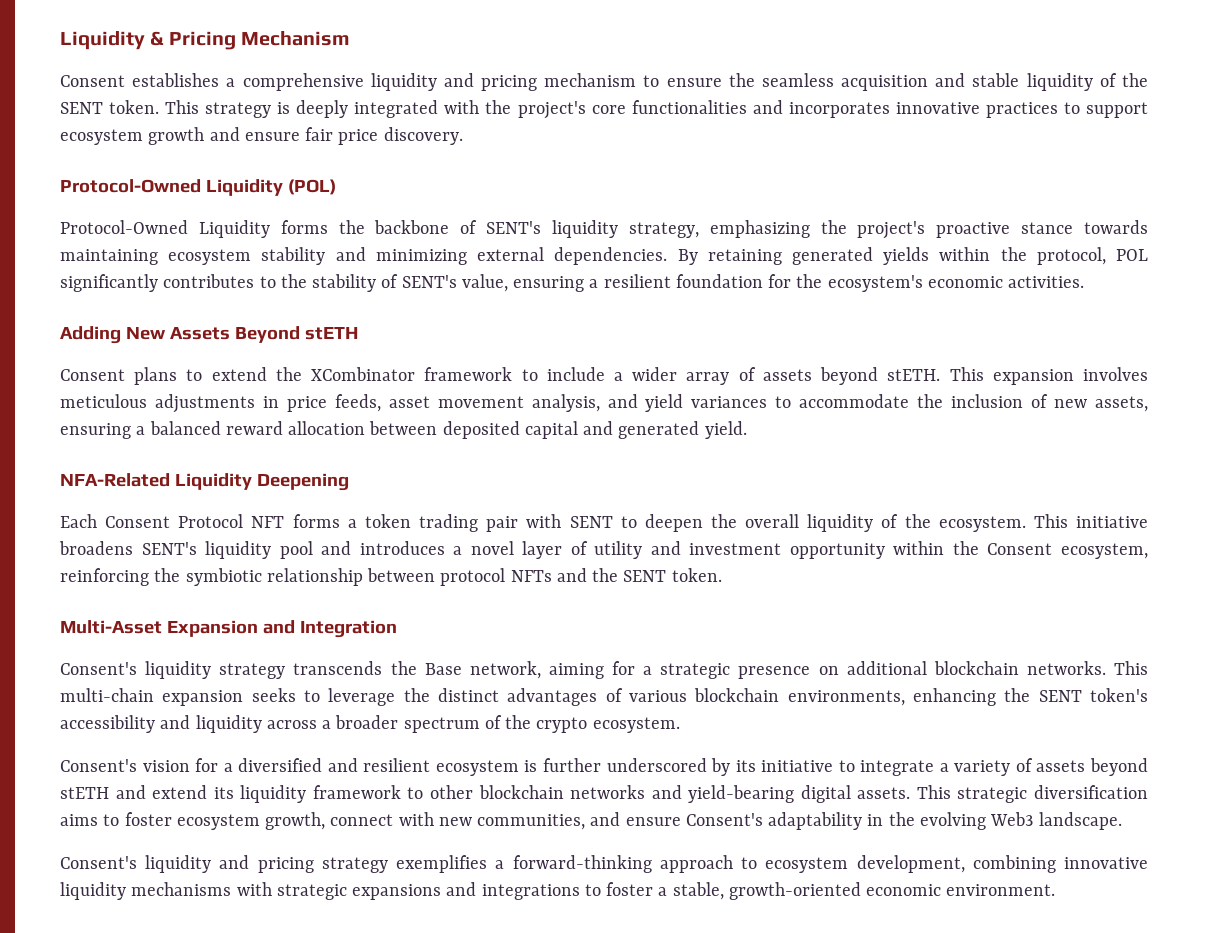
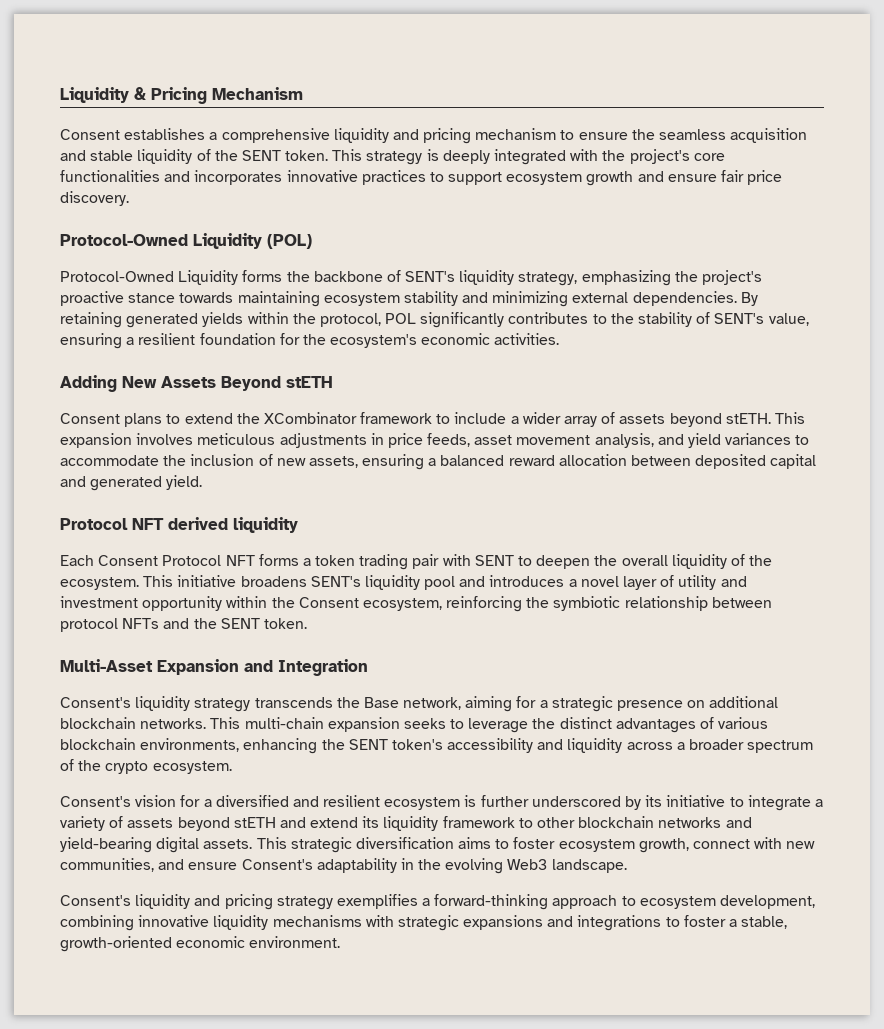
[60,473,349,491] NFA-Related Liquidity Deepening -> [60,517,298,533] Protocol NFT derived liquidity

